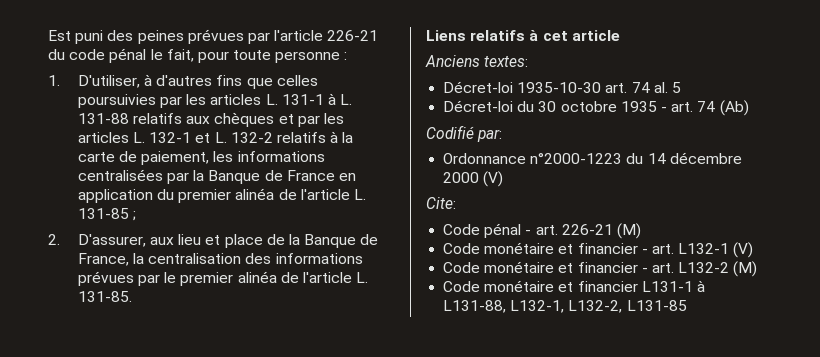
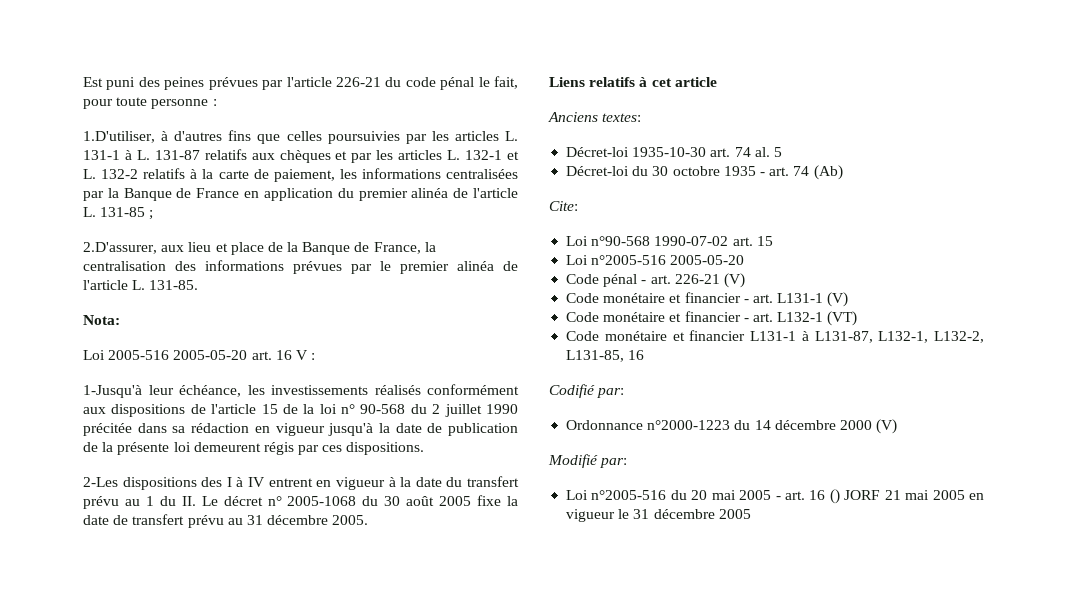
[48,75,140,88] 1. D'utiliser, -> [83,131,155,143] 1.D'utiliser,
[77,113,129,124] 131-88 -> [154,150,200,160] 131-87
[48,234,146,247] 2. D'assurer, -> [83,242,157,254] 2.D'assurer,
(132, 296) none -> [83,315,120,325] [83,350,316,360] [83,384,519,398] [83,404,518,417] [83,423,518,436] [83,442,425,455] [83,476,520,490] [83,495,519,509] [83,514,369,528] // Nota: // Loi 2005-516 2005-05-20 art. 16 V : // 1-Jusqu'à leur échéance, les investissements réalisés conformément aux dispositions de l'article 15 de la loi n° 90-568 du 2 juillet 1990 précitée dans sa rédaction en vigueur jusqu'à la date de publication de la présente loi demeurent régis par ces dispositions. // 2-Les dispositions des I à IV entrent en vigueur à la date du transfert prévu au 1 du II. Le décret n° 2005-1068 du 30 août 2005 fixe la date de transfert prévu au 31 décembre 2005.
(749, 108) none -> [549,201,578,211] [566,236,773,246] [566,255,745,265] [566,273,745,288] [566,292,849,307] [566,311,858,326] [566,330,984,343] [566,350,645,362] // Cite: // Loi n°90-568 1990-07-02 art. 15 // Loi n°2005-516 2005-05-20 // Code pénal - art. 226-21 (V) // Code monétaire et financier - art. L131-1 (V) // Code monétaire et financier - art. L132-1 (VT) // Code monétaire et financier L131-1 à L131-87, L132-1, L132-2, L131-85, 16
[426,197,456,209] [443,223,641,239] [443,242,754,258] [443,261,758,277] [443,280,705,292] [443,300,687,313] Cite: // Code pénal - art. 226-21 (M) // Code monétaire et financier - art. L132-1 (V) // Code monétaire et financier - art. L132-2 (M) // Code monétaire et financier L131-1 à L131-88, L132-1, L132-2, L131-85 -> [548,454,628,468] [566,489,985,504] [566,509,751,522] Modifié par: // Loi n°2005-516 du 20 mai 2005 - art. 16 () JORF 21 mai 2005 en vigueur le 31 décembre 2005

